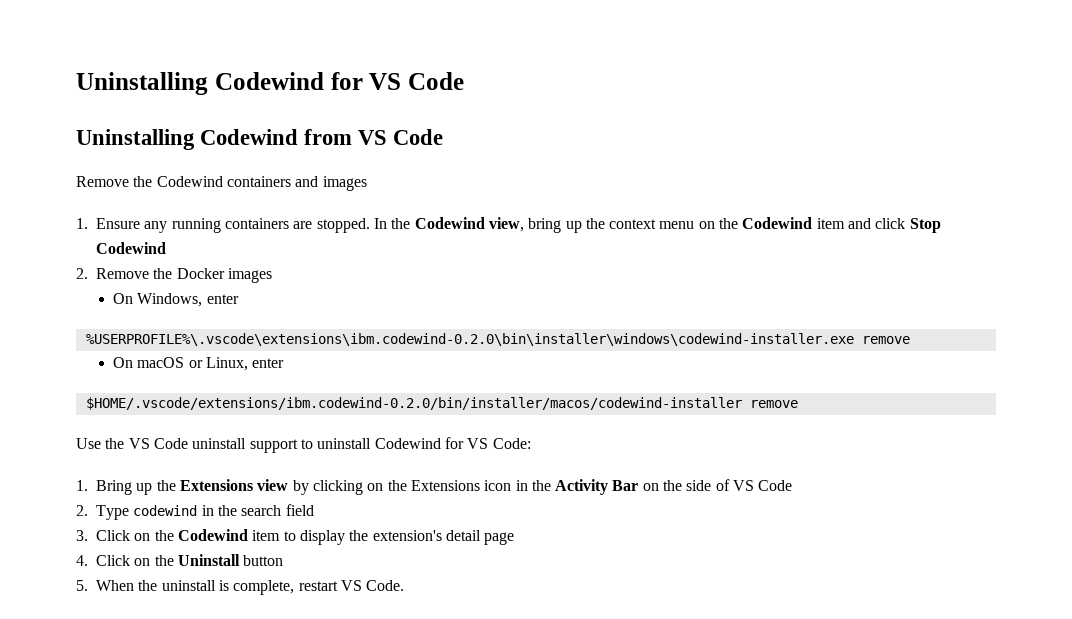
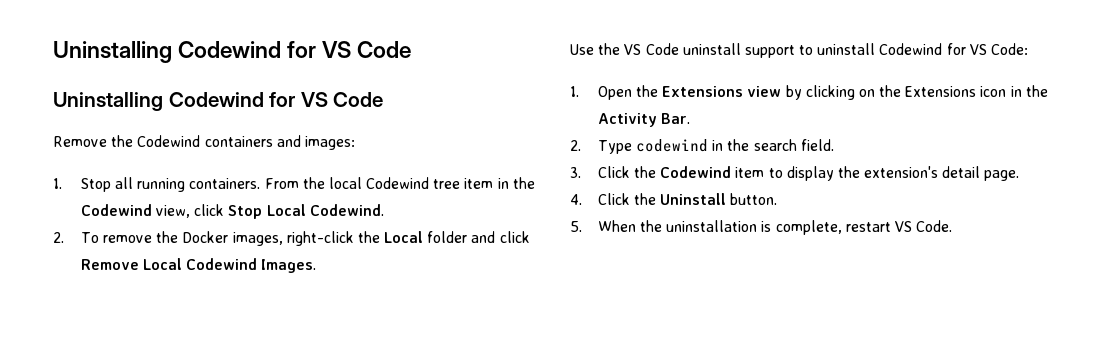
[304,129,353,145] from -> [269,92,296,107] for
[322,176,367,191] [76,217,941,233] [96,242,166,254] [76,268,272,283] [113,293,239,307] [85,333,910,346] [113,357,285,371] [85,397,798,410] images // 1. Ensure any running containers are stopped. In the Codewind view, bring up the context menu on the Codewind item and click Stop Codewind // 2. Remove the Docker images // On Windows, enter // %USERPROFILE%\.vscode\extensions\ibm.codewind-0.2.0\bin\installer\windows\codewind-installer.exe remove // On macOS or Linux, enter // $HOME/.vscode/extensions/ibm.codewind-0.2.0/bin/installer/macos/codewind-installer remove -> [304,136,355,150] [53,177,535,192] [80,204,384,219] [53,231,530,246] [80,258,317,273] images: // 1. Stop all running containers. From the local Codewind tree item in the Codewind view, click Stop Local Codewind. // 2. To remove the Docker images, right-click the Local folder and click Remove Local Codewind Images.
[96,480,153,495] Bring up -> [597,86,632,100] Open
[612,479,793,491] Bar on the side of VS Code -> [660,113,690,124] Bar.
[285,504,314,516] field -> [800,139,834,151] field.
[134,533,151,541] on -> (630, 172) none
[484,532,515,545] page -> [984,170,1020,181] page.
[134,558,151,566] on -> (630, 199) none
[243,555,284,566] button -> [730,193,778,205] button.
[161,580,216,591] uninstall -> [666,220,758,232] uninstallation

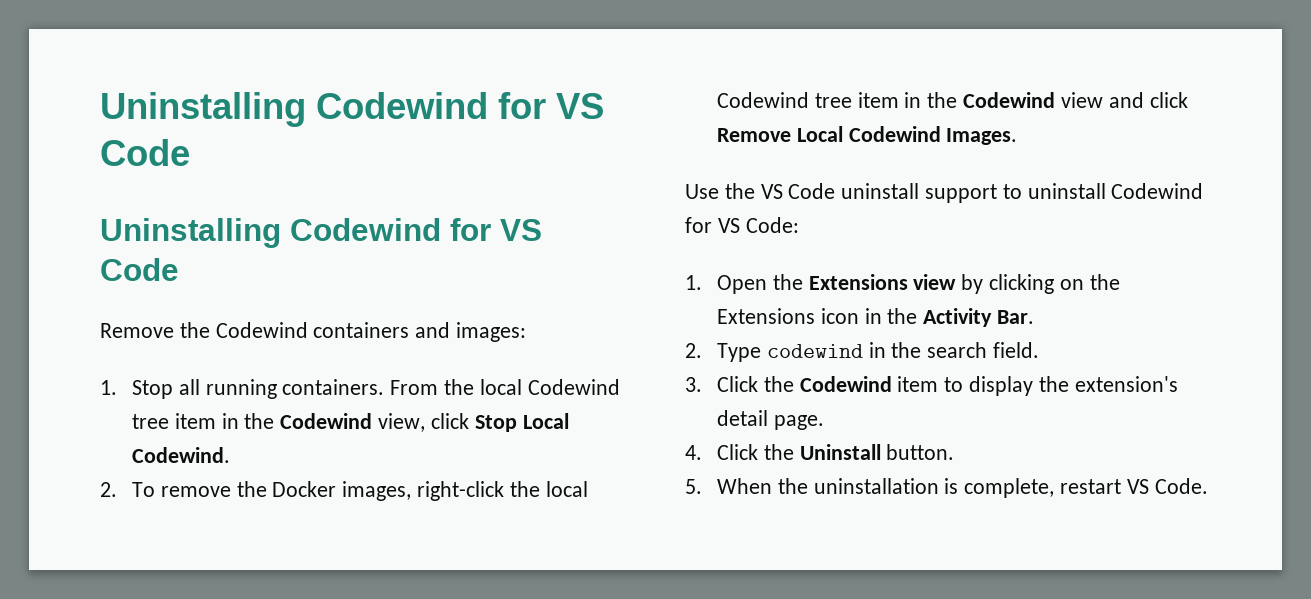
[384,231,468,243] Local folder -> [545,481,588,497] [717,92,1103,108] local Codewind tree item in the Codewind view

